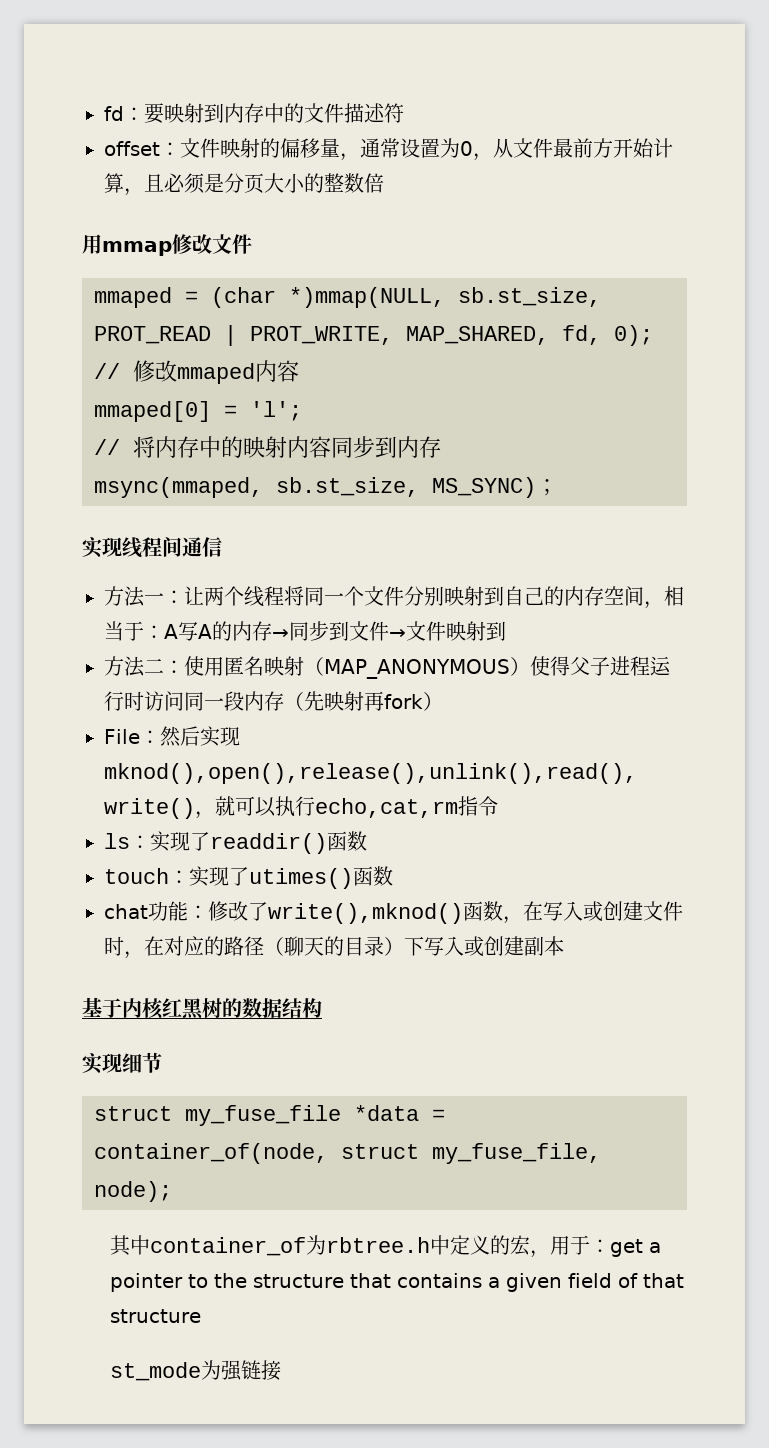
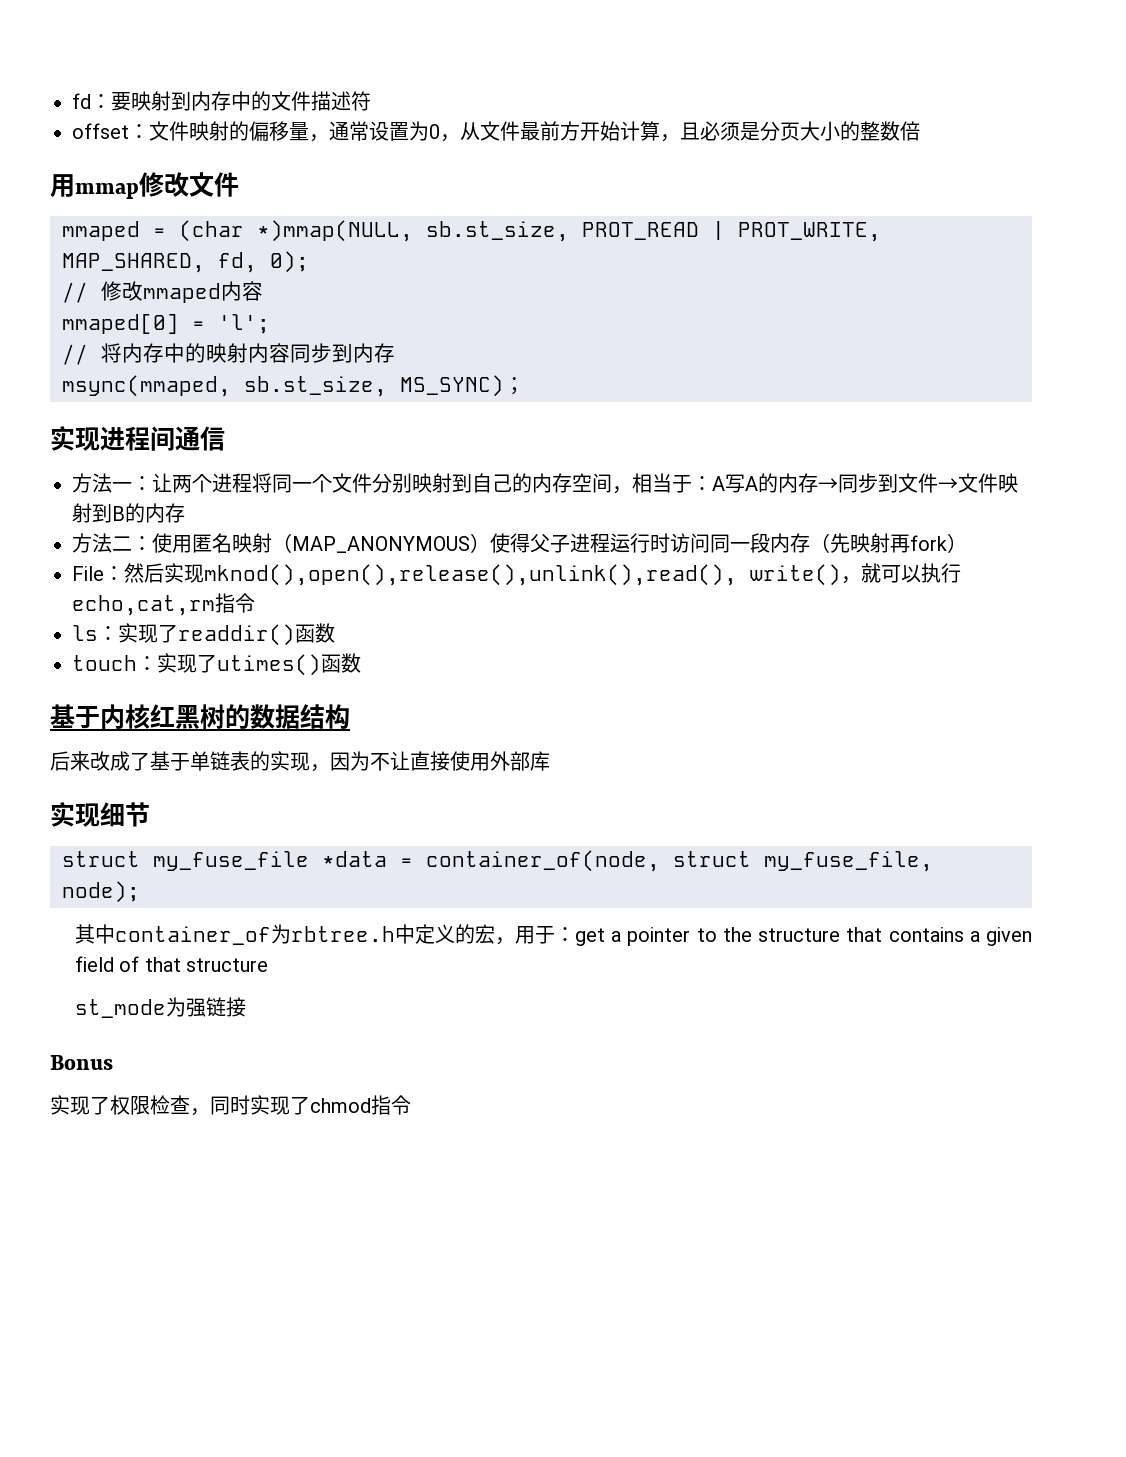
[122,537,142,558] 线 -> [100,426,125,451] 进
[244,586,264,607] 线 -> [212,473,232,493] 进
(506, 631) none -> [112,503,185,523] B的内存
[104,901,683,924] [104,936,564,959] // chat功能：修改了write(),mknod()函数，在写入或创建文件时，在对应的路径（聊天的目录）下写入或创建副本 -> (361, 663) none
(322, 1008) none -> [50,751,550,772] // 后来改成了基于单链表的实现，因为不让直接使用外部库
(281, 1370) none -> [50,1055,113,1070] [50,1095,411,1116] // Bonus // 实现了权限检查，同时实现了chmod指令

